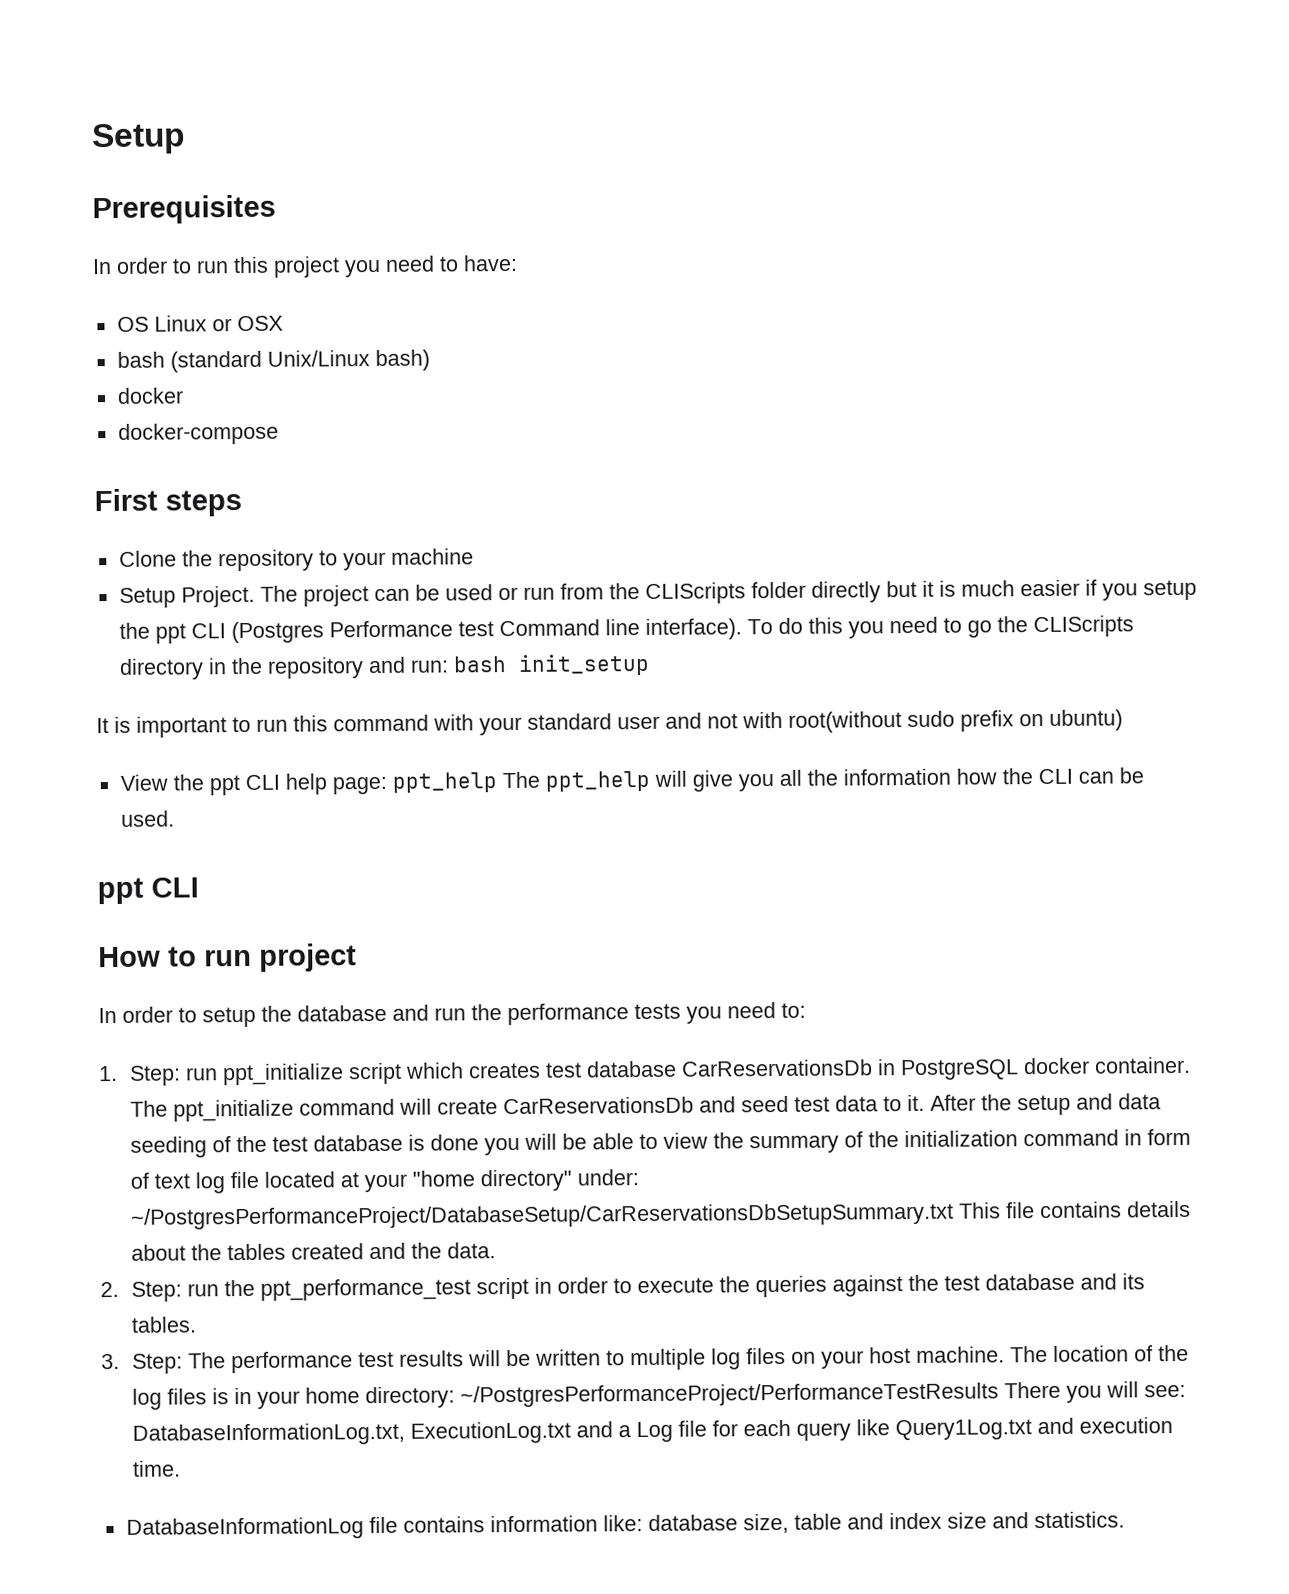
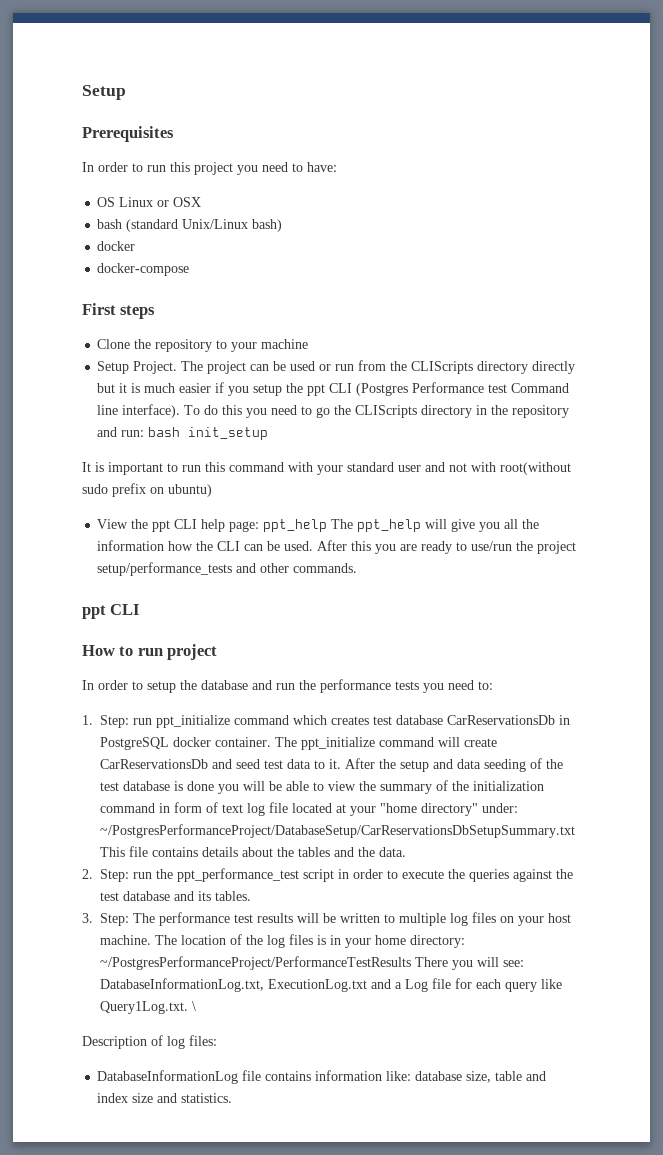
[750,581,806,599] folder -> [477,361,529,374] directory
(175, 818) none -> [317,540,577,554] [97,562,358,576] After this you are ready to use/run the project setup/performance_tests and other commands.
[348,1062,403,1085] script -> [234,715,289,725] command
[291,1243,365,1260] created -> (330, 852) none
[895,1417,1174,1441] [132,1460,182,1477] Query1Log.txt and execution time. -> [100,1001,196,1014] [82,1035,217,1049] Query1Log.txt. \ // Description of log files:

